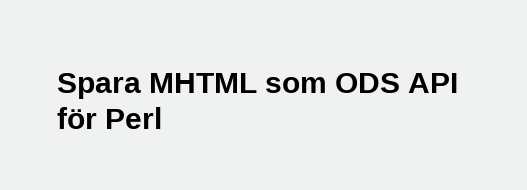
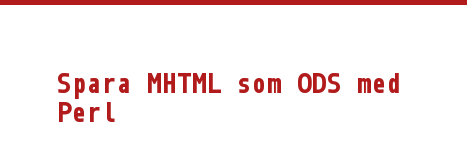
[408,73,459,93] [57,107,97,129] API för -> [356,73,401,93] med

